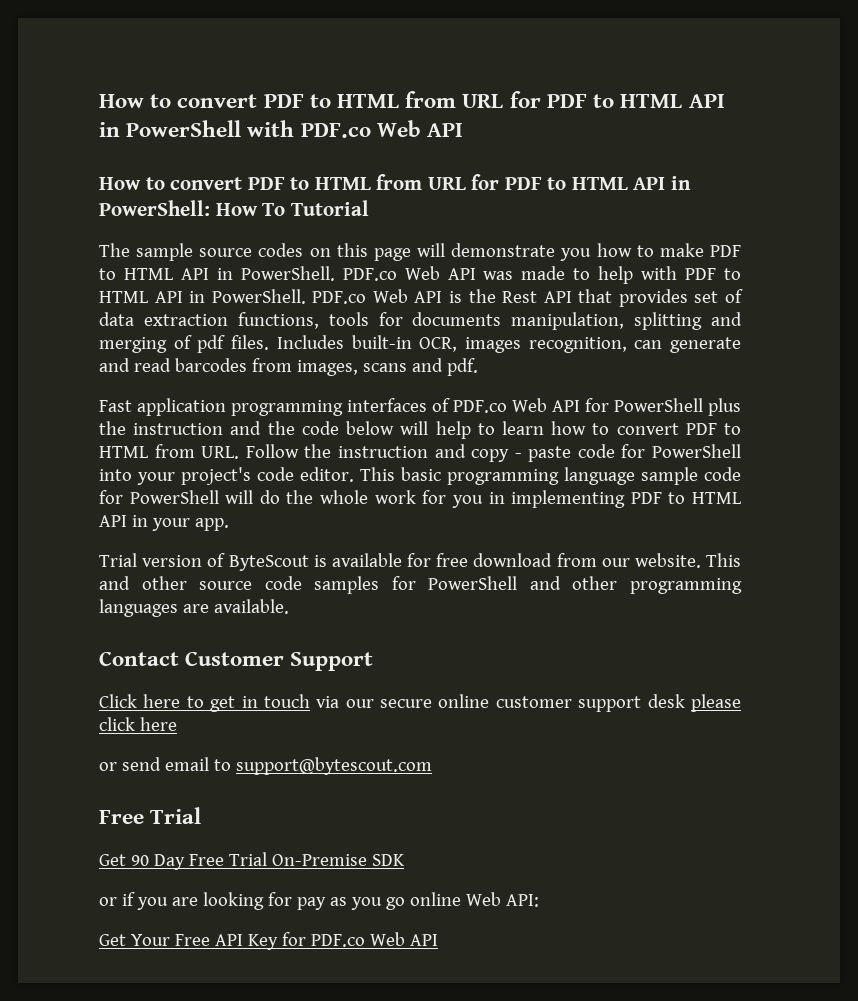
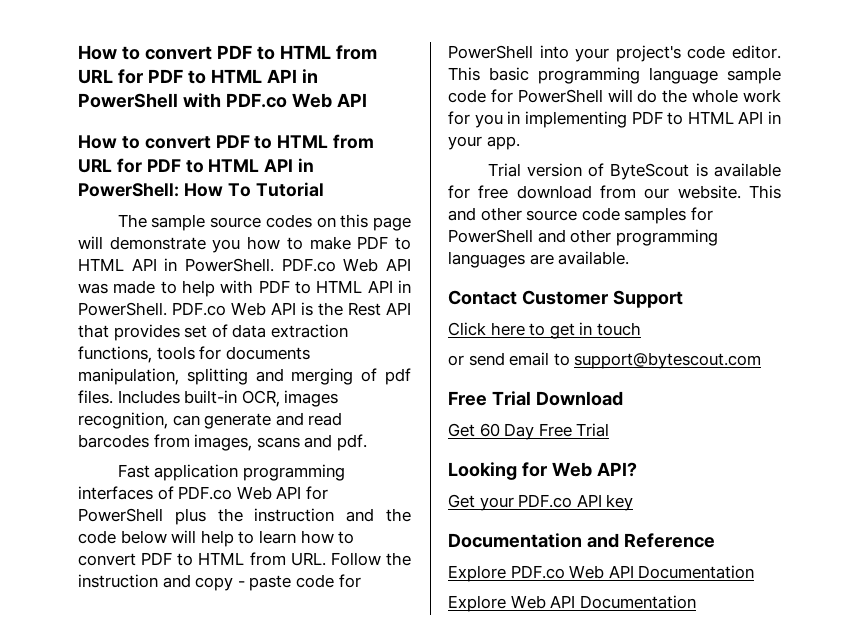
[316,694,742,712] [99,717,177,731] via our secure online customer support desk please click here -> (641, 329) none
[99,854,149,866] // Get 90 -> [535,391,623,406] [448,423,500,437] Download // Get 60
[271,854,405,866] [99,892,539,910] [99,932,438,950] On-Premise SDK // or if you are looking for pay as you go online Web API: // Get Your Free API Key for PDF.co Web API -> [448,462,637,480] [448,494,634,511] [448,533,715,548] [448,565,755,582] [448,595,696,612] // Looking for Web API? // Get your PDF.co API key // Documentation and Reference // Explore PDF.co Web API Documentation // Explore Web API Documentation

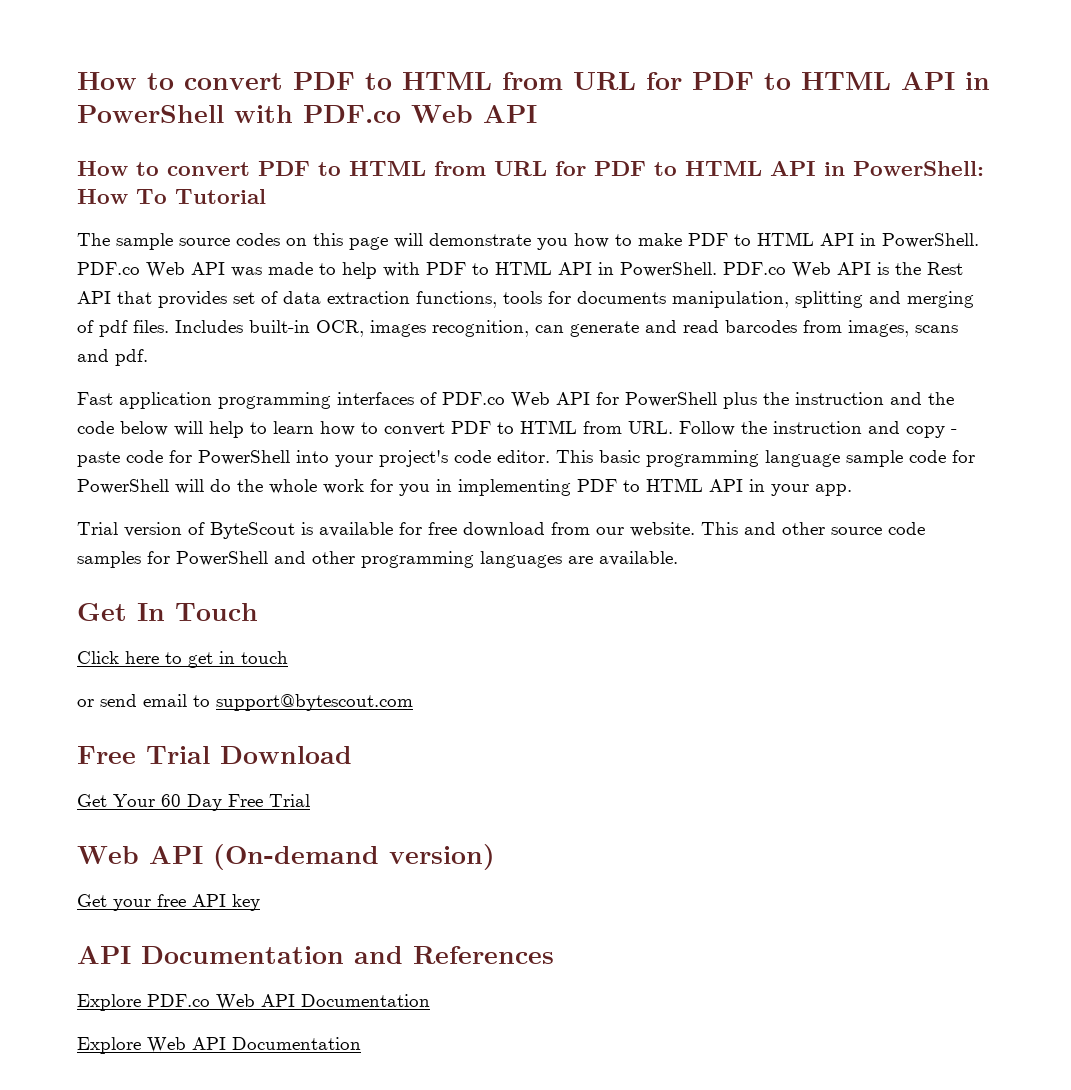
[448,290,683,308] Contact Customer Support -> [77,603,258,621] Get In Touch
(475, 430) none -> [113,794,155,807] Your
[448,462,637,480] Looking for Web API? -> [77,844,495,870] Web API (On-demand version)
[518,494,573,508] PDF.co -> [157,894,186,907] free
(634, 502) none -> [77,946,131,964] API
[623,533,715,548] Reference -> [413,946,554,964] References

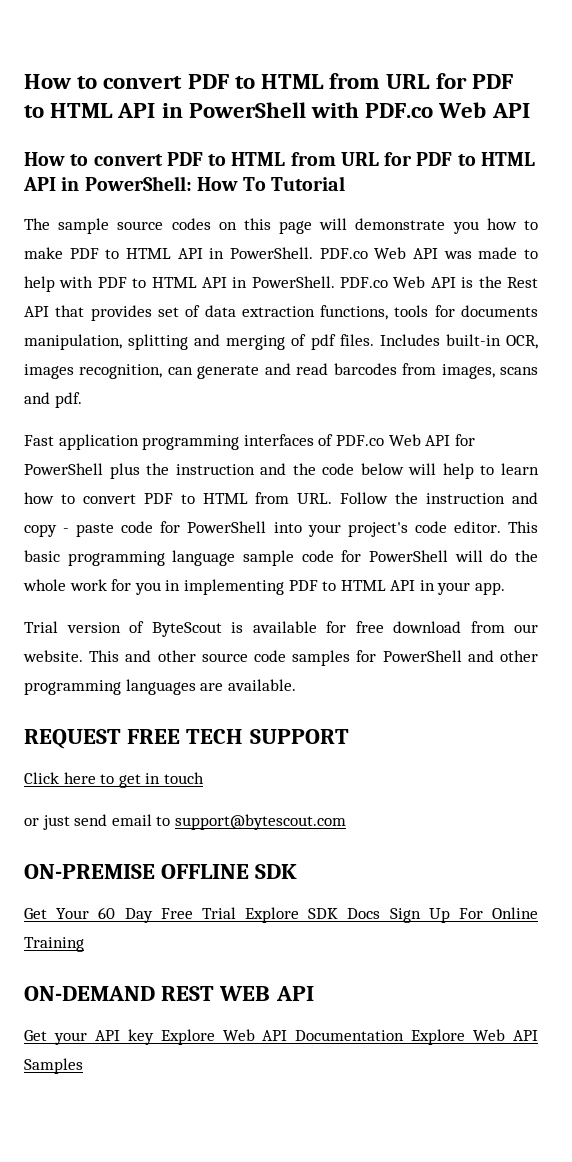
[77,603,258,621] Get In Touch -> [24,729,349,749] REQUEST FREE TECH SUPPORT
(94, 703) none -> [42,815,70,830] just
[77,746,352,764] Free Trial Download -> [24,864,298,879] ON-PREMISE OFFLINE SDK
[77,844,495,870] // Web API (On-demand version) -> [244,907,538,923] [24,937,84,952] [24,986,314,1001] Explore SDK Docs Sign Up For Online Training // ON-DEMAND REST WEB API
[157,894,186,907] free -> (87, 1038) none
[77,946,554,964] [77,994,430,1011] [77,1037,361,1054] // API Documentation and References // Explore PDF.co Web API Documentation // Explore Web API Documentation -> [160,1029,538,1045] [24,1058,83,1074] Explore Web API Documentation Explore Web API Samples

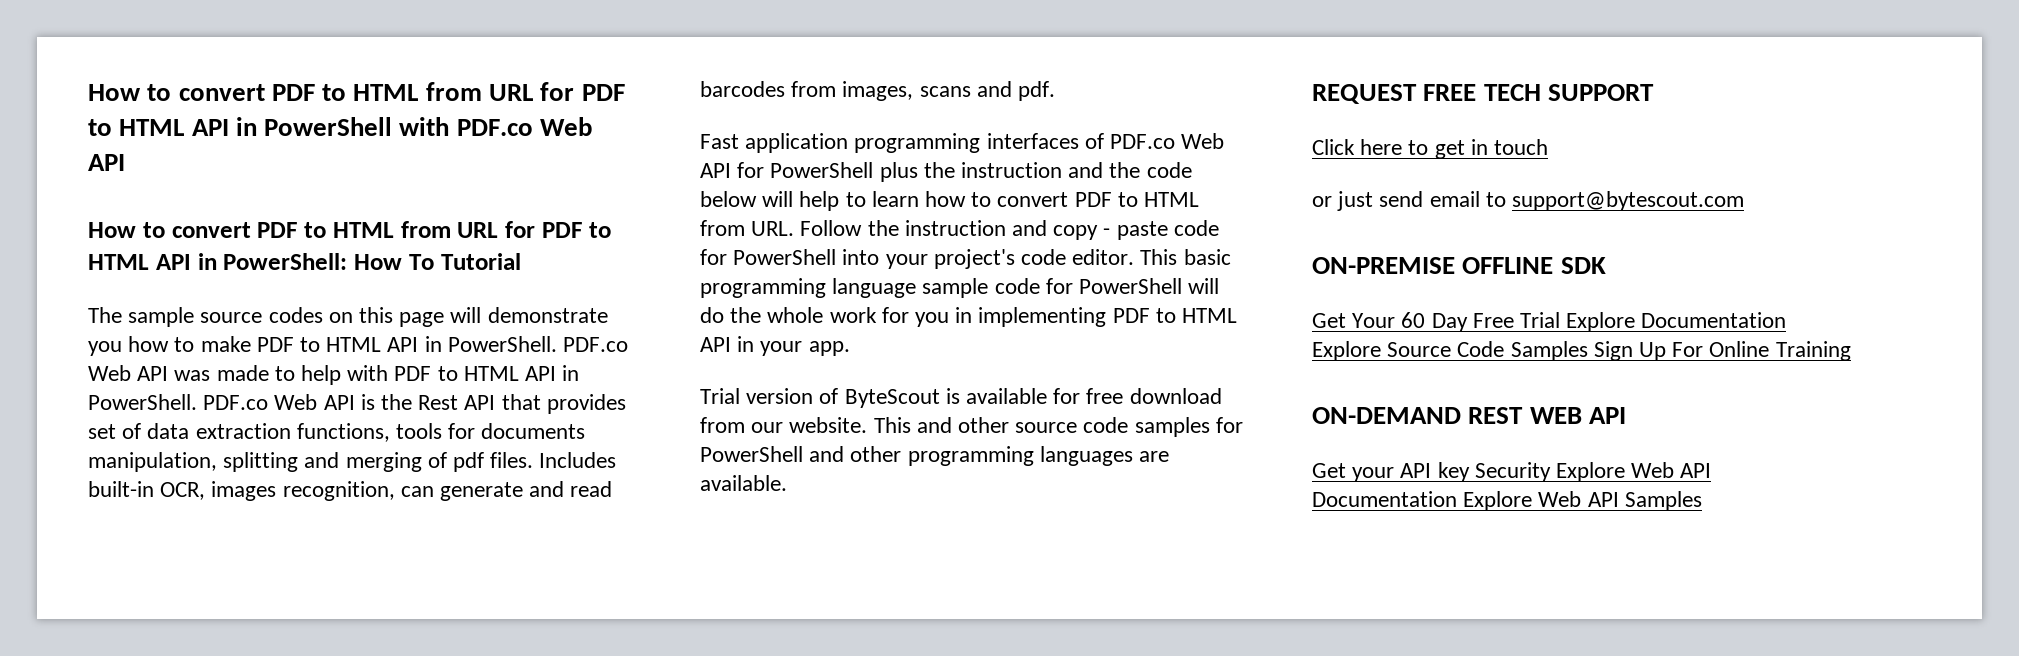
[308,908,381,919] SDK Docs -> [1641,312,1787,328] [1312,341,1588,361] Documentation Explore Source Code Samples
(154, 1037) none -> [1474,462,1551,482] Security

